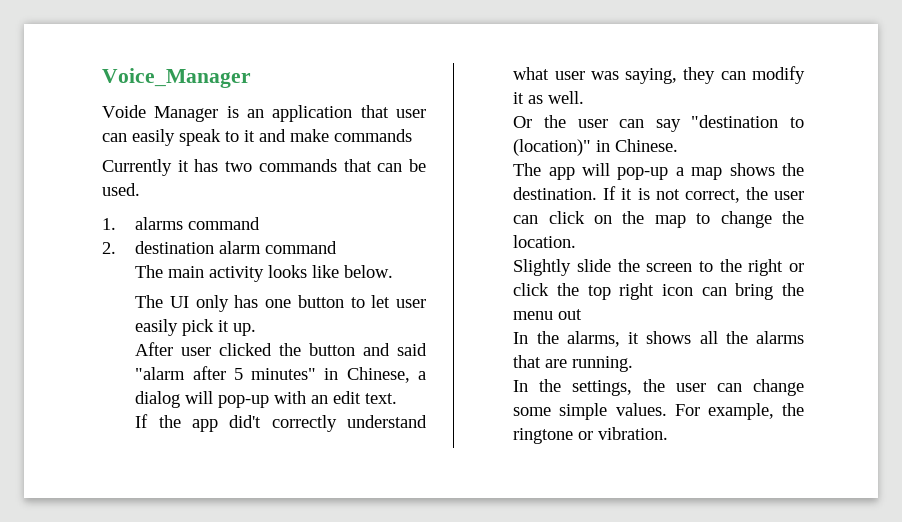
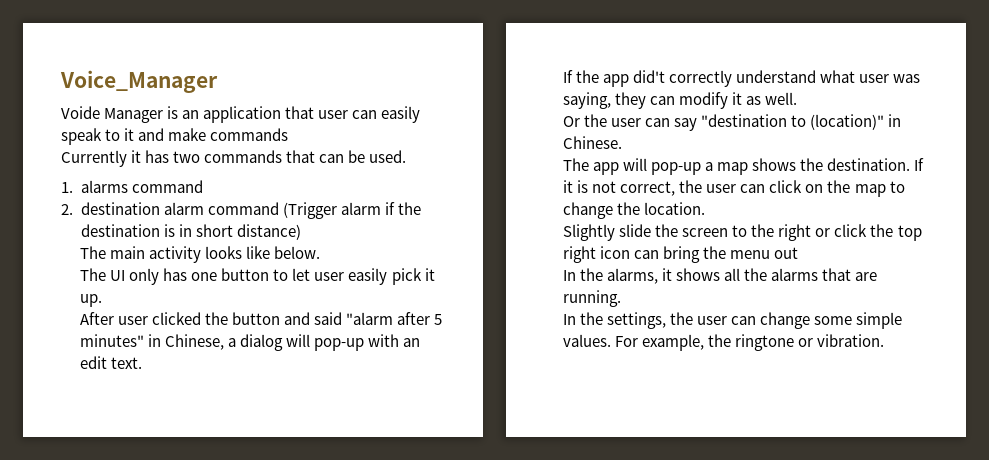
(338, 247) none -> [282,202,421,219] [80,224,301,240] (Trigger alarm if the destination is in short distance)

